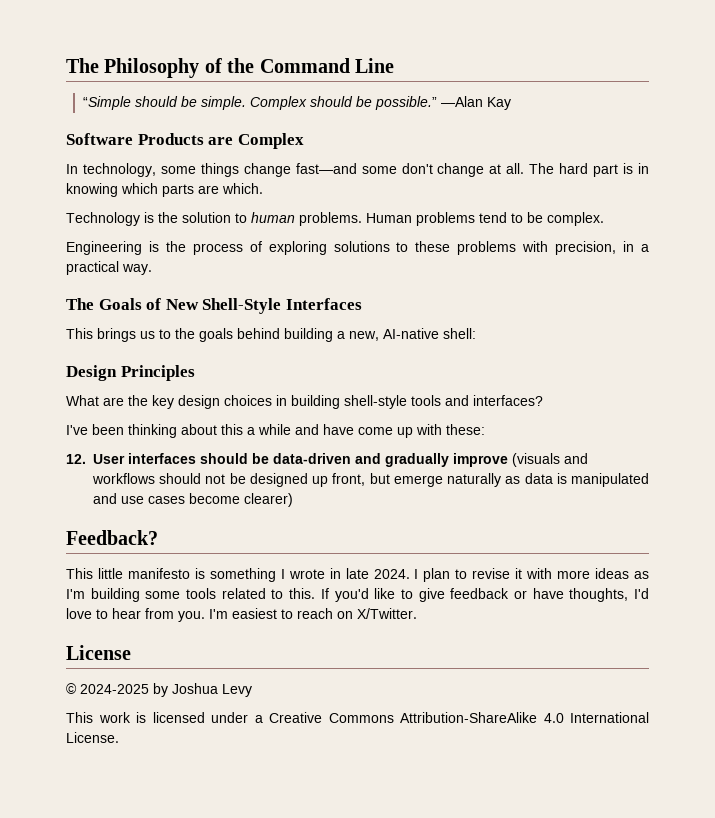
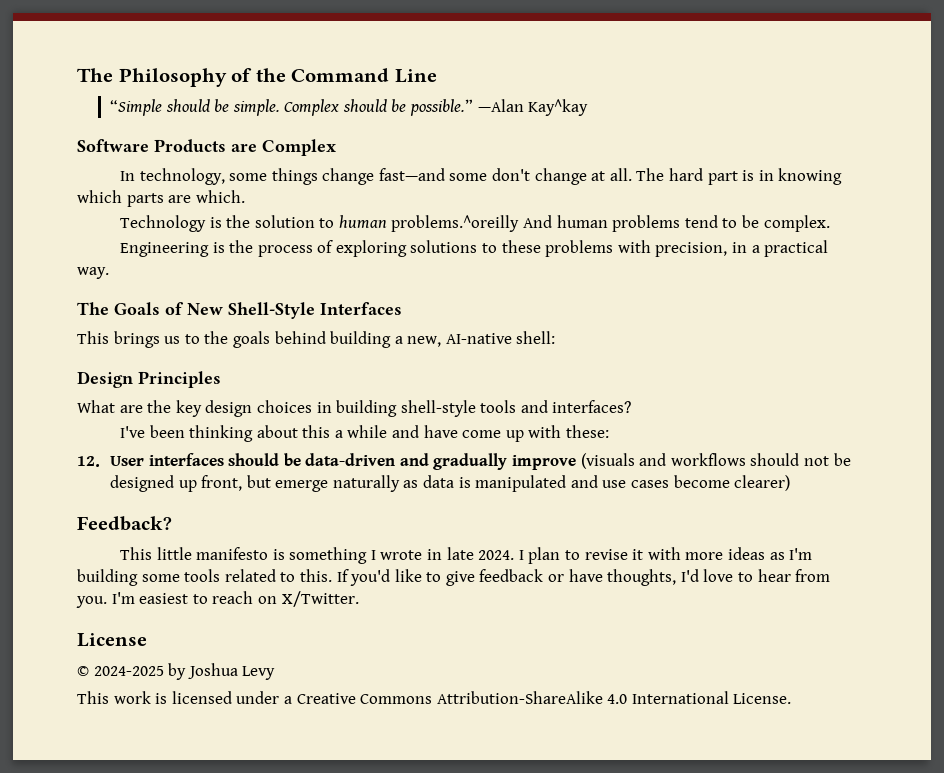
[486,97,511,110] Kay -> [528,99,589,116] Kay^kay
[299,212,412,226] problems. Human -> [391,215,608,232] problems.^oreilly And human

